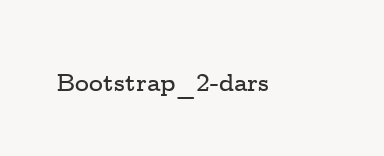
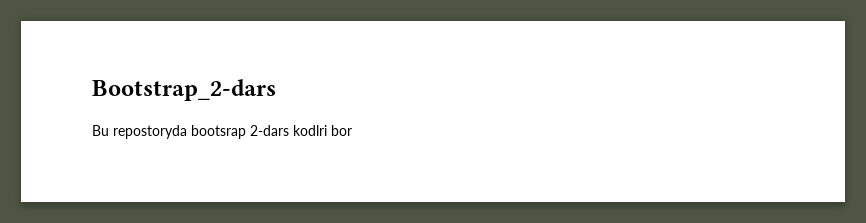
(269, 86) none -> [92,125,352,139] // Bu repostoryda bootsrap 2-dars kodlri bor

